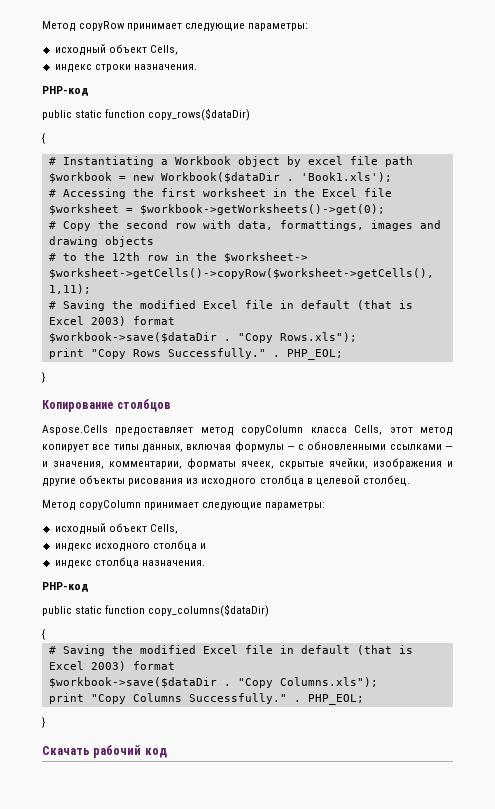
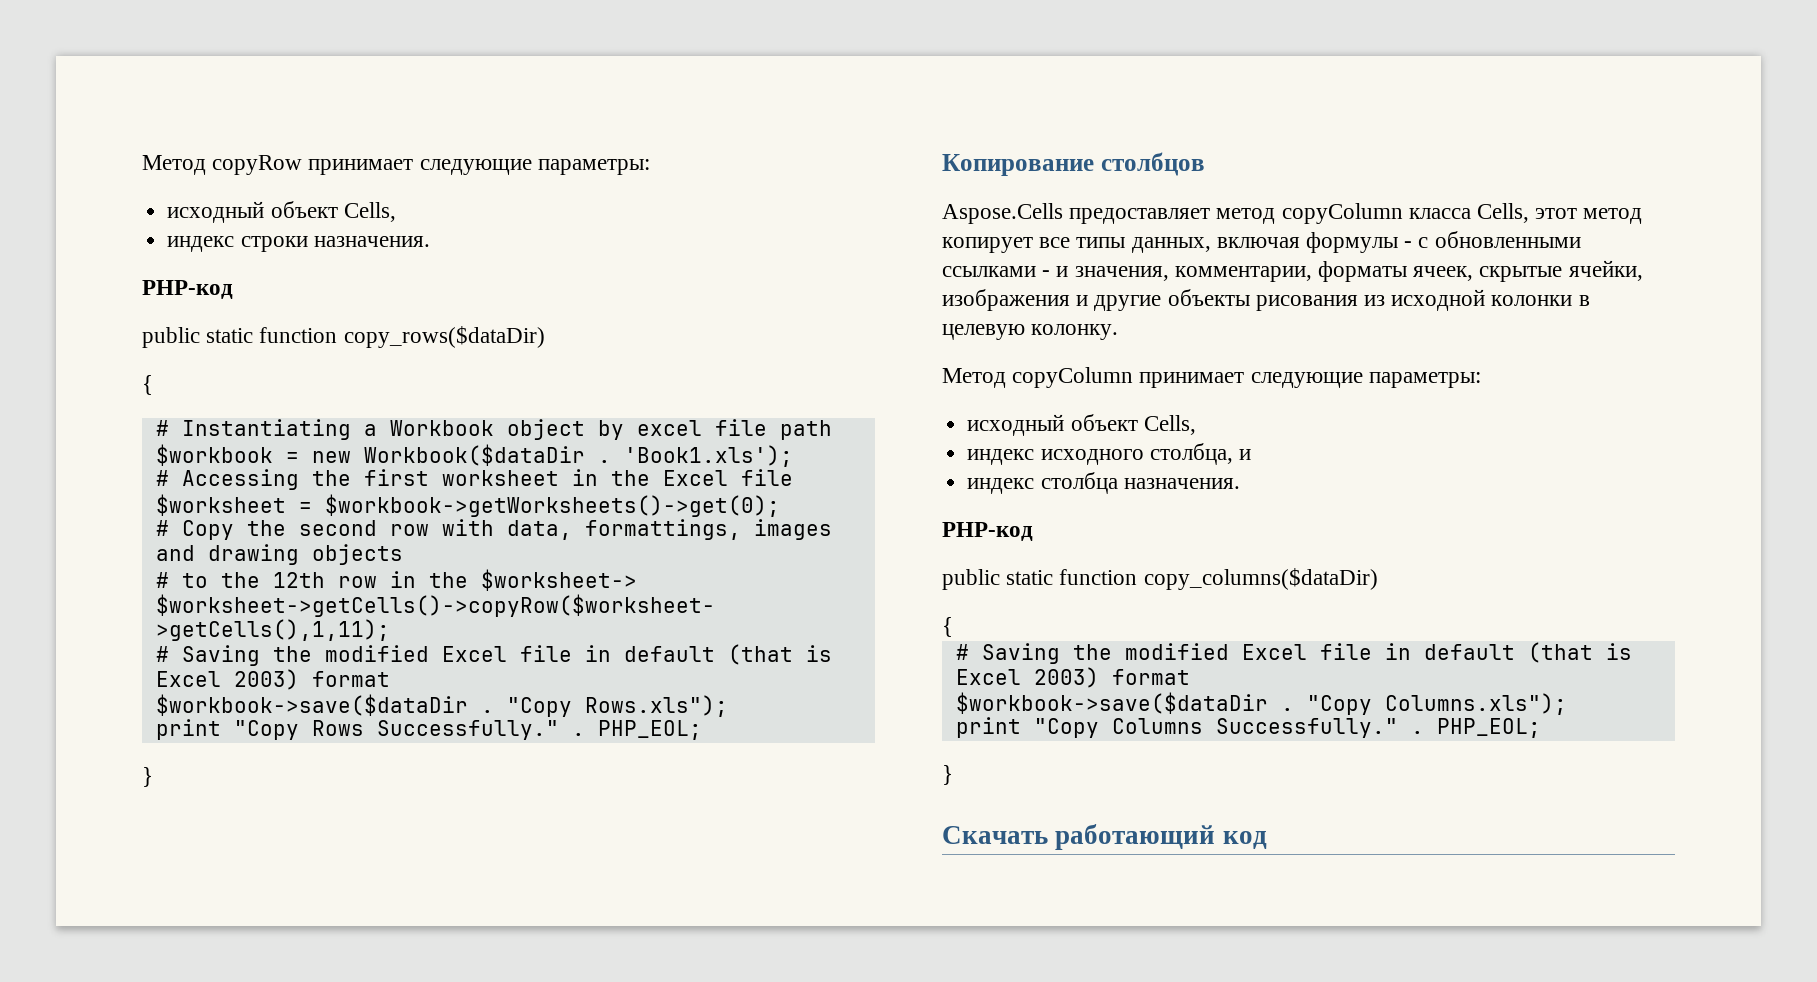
[286,446,295,450] — -> [1404,241,1413,248] -
[445,446,454,450] — -> [1042,270,1051,277] -
[201,475,410,487] исходного столбца в целевой столбец. -> [1391,289,1590,311] [942,324,1119,340] исходной колонки в целевую колонку.
[152,540,197,551] столбца -> [1149,443,1233,465] столбца,
[93,745,142,758] рабочий -> [1055,824,1216,850] работающий

